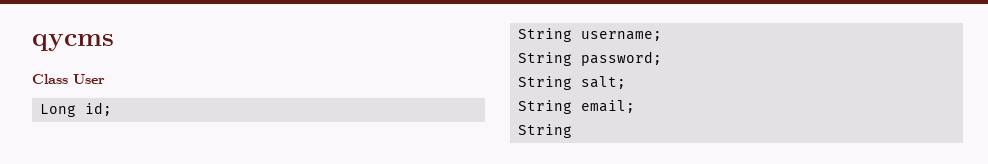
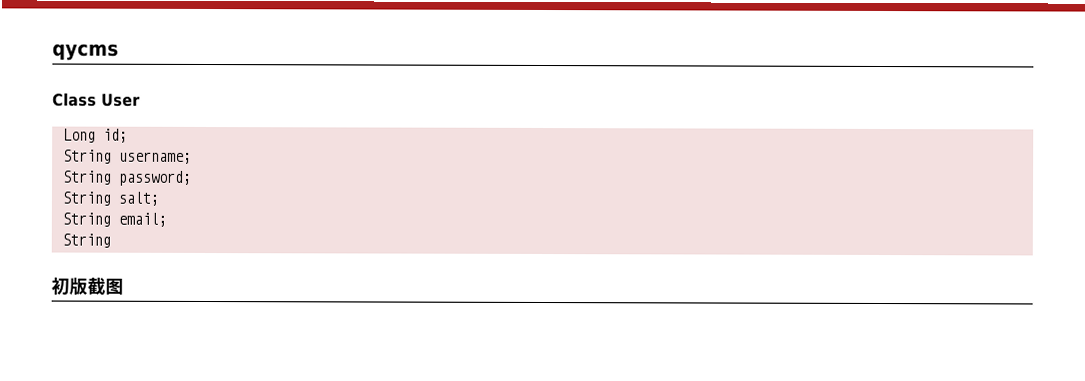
(573, 131) none -> [51,277,124,296] // 初版截图

